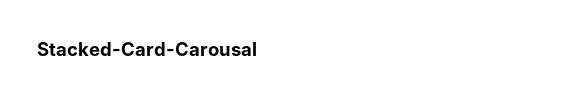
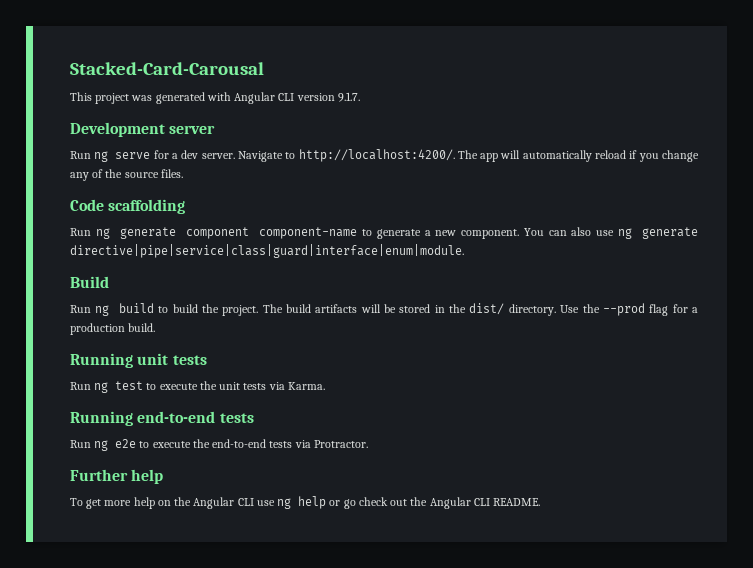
(257, 49) none -> [70,92,360,104] [70,122,216,137] [70,149,700,162] [70,169,183,181] [70,199,186,214] [70,227,699,239] [70,244,464,258] [70,276,109,288] [70,303,698,316] [70,323,156,335] [70,353,207,368] [70,381,325,393] [70,411,254,426] [70,439,368,451] [70,469,164,484] [70,496,541,509] // This project was generated with Angular CLI version 9.1.7. // Development server // Run ng serve for a dev server. Navigate to http://localhost:4200/. The app will automatically reload if you change any of the source files. // Code scaffolding // Run ng generate component component-name to generate a new component. You can also use ng generate directive|pipe|service|class|guard|interface|enum|module. // Build // Run ng build to build the project. The build artifacts will be stored in the dist/ directory. Use the --prod flag for a production build. // Running unit tests // Run ng test to execute the unit tests via Karma. // Running end-to-end tests // Run ng e2e to execute the end-to-end tests via Protractor. // Further help // To get more help on the Angular CLI use ng help or go check out the Angular CLI README.

